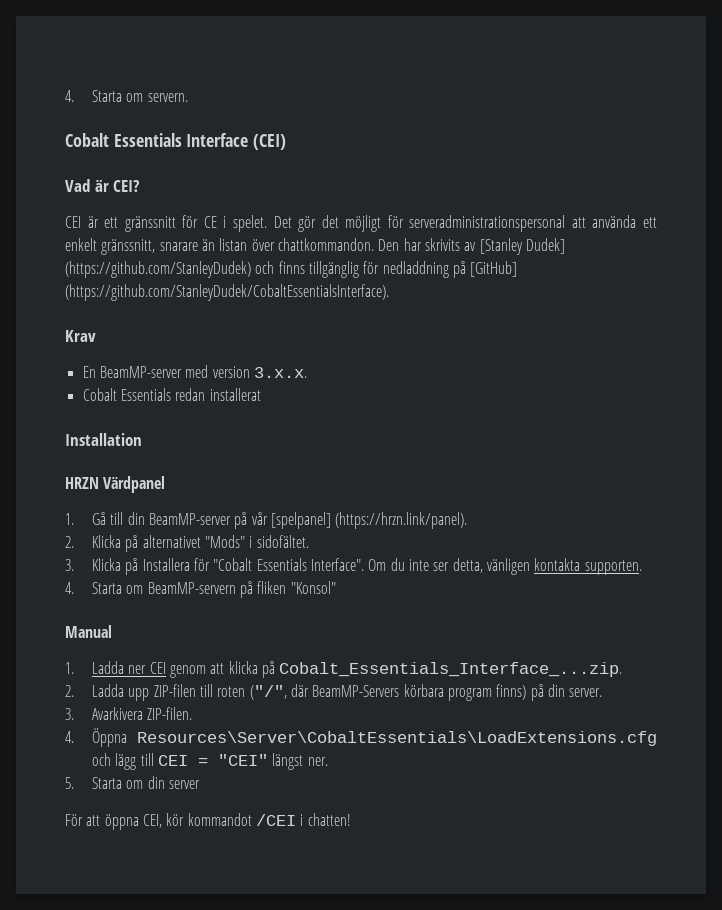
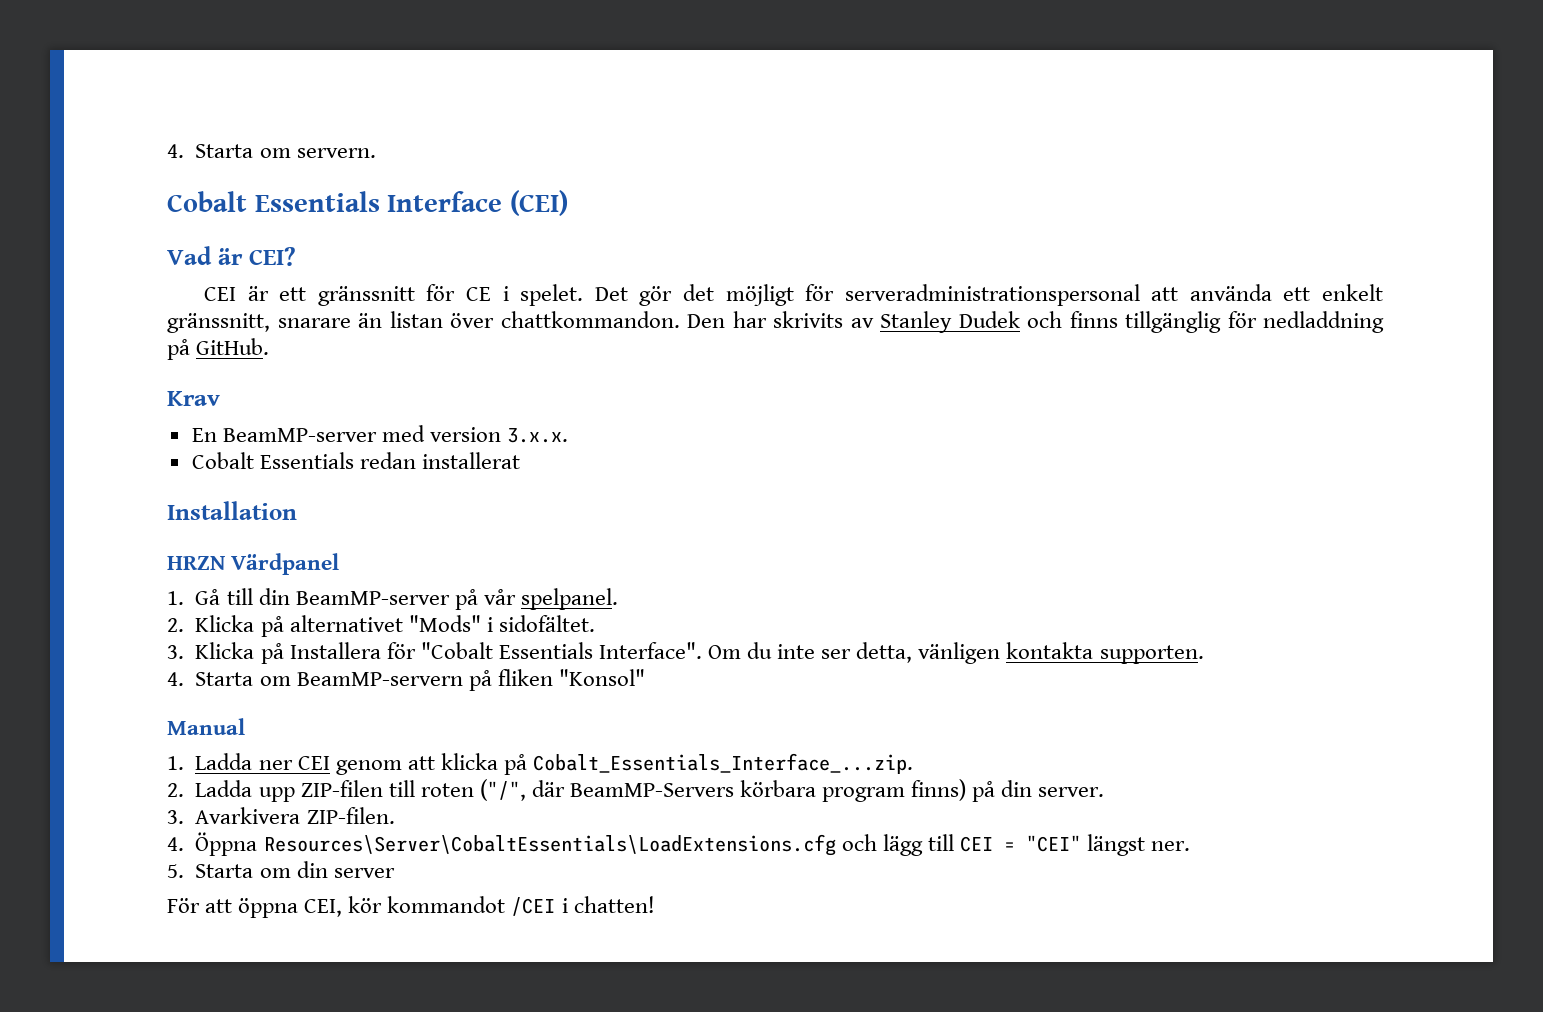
[479,238,565,255] [65,261,251,278] [Stanley Dudek] (https://github.com/StanleyDudek) -> [880,311,1020,333] Stanley Dudek
[470,261,518,277] [65,284,389,301] [GitHub] (https://github.com/StanleyDudek/CobaltEssentialsInterface). -> [196,338,270,355] GitHub.
[270,512,468,529] [spelpanel] (https://hrzn.link/panel). -> [520,588,618,610] spelpanel.

